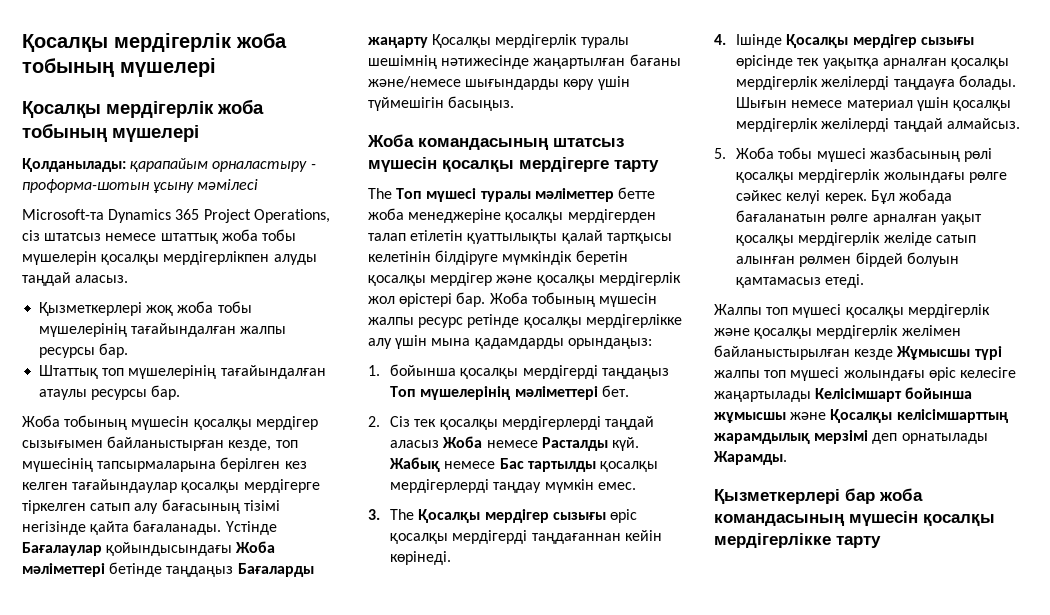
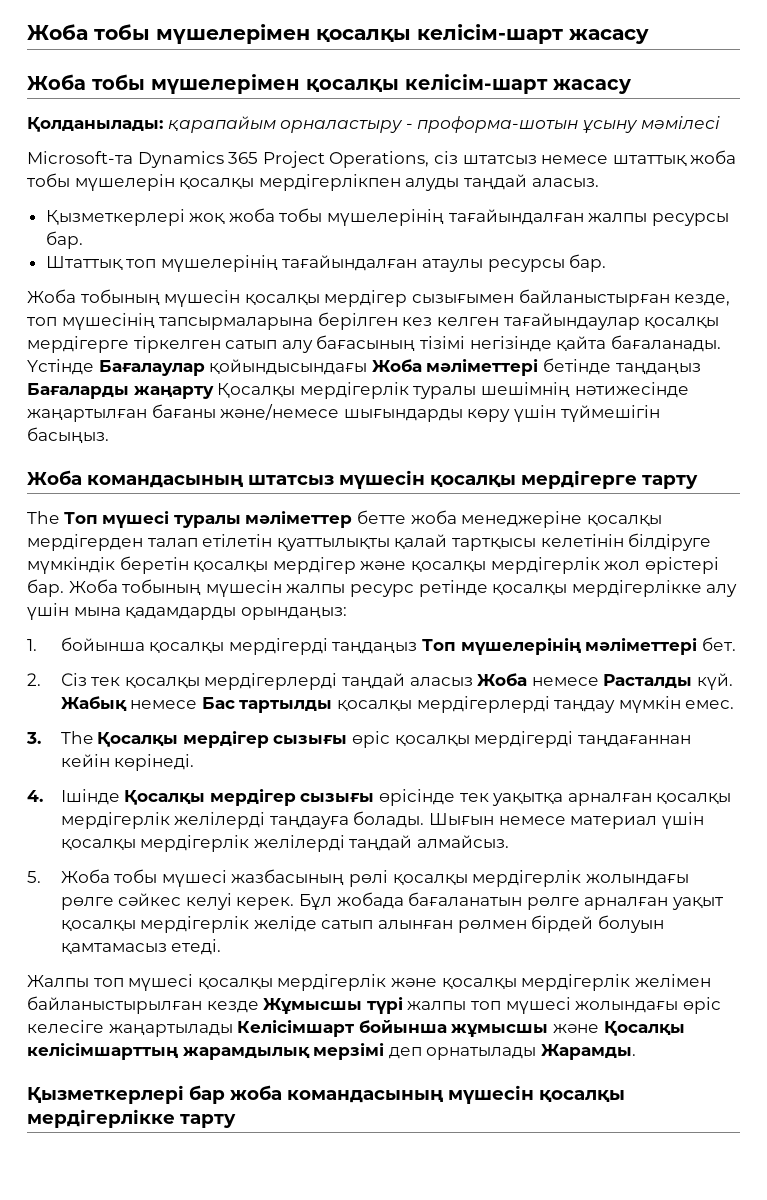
[22,33,287,52] [22,58,216,77] [22,99,264,118] [22,123,199,142] Қосалқы мердігерлік жоба тобының мүшелері // Қосалқы мердігерлік жоба тобының мүшелері -> [27,24,649,44] [27,74,631,94] Жоба тобы мүшелерімен қосалқы келісім-шарт жасасу // Жоба тобы мүшелерімен қосалқы келісім-шарт жасасу

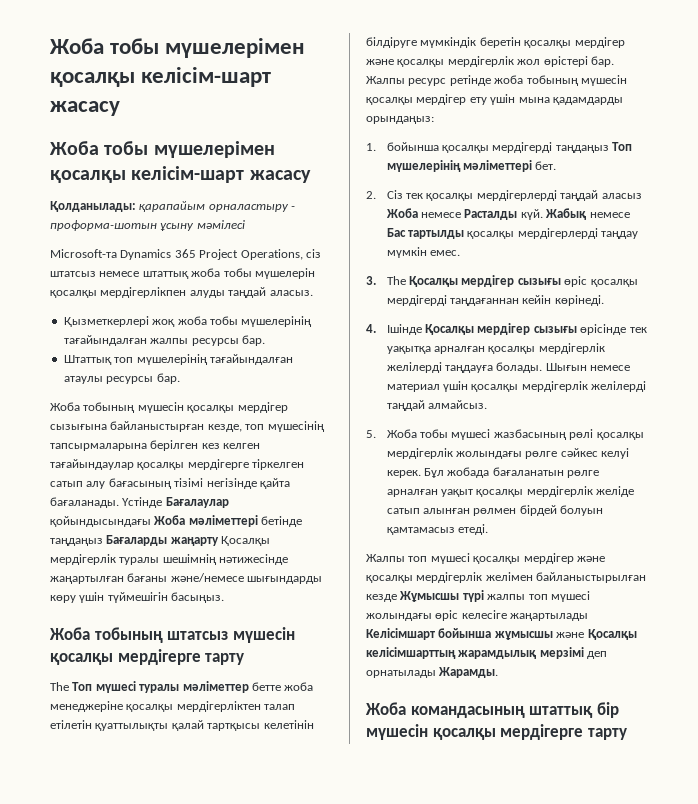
[411,294,514,304] сызығымен -> [50,424,107,430] сызығына
[87,475,243,488] командасының -> [94,627,163,643] тобының
[27,534,143,551] мердігерден -> [176,701,261,712] мердігерліктен
[68,579,738,597] Жоба тобының мүшесін жалпы ресурс ретінде қосалқы мердігерлікке алу -> [366,75,627,86] [366,94,487,105] Жалпы ресурс ретінде жоба тобының мүшесін қосалқы мердігер ету
[277,974,387,991] мердігерлік -> [523,553,574,564] мердігер
[27,1085,625,1104] [27,1109,175,1128] Қызметкерлері бар жоба командасының мүшесін қосалқы мердігерлікке -> [365,702,619,718] [366,724,584,740] Жоба командасының штаттық бір мүшесін қосалқы мердігерге

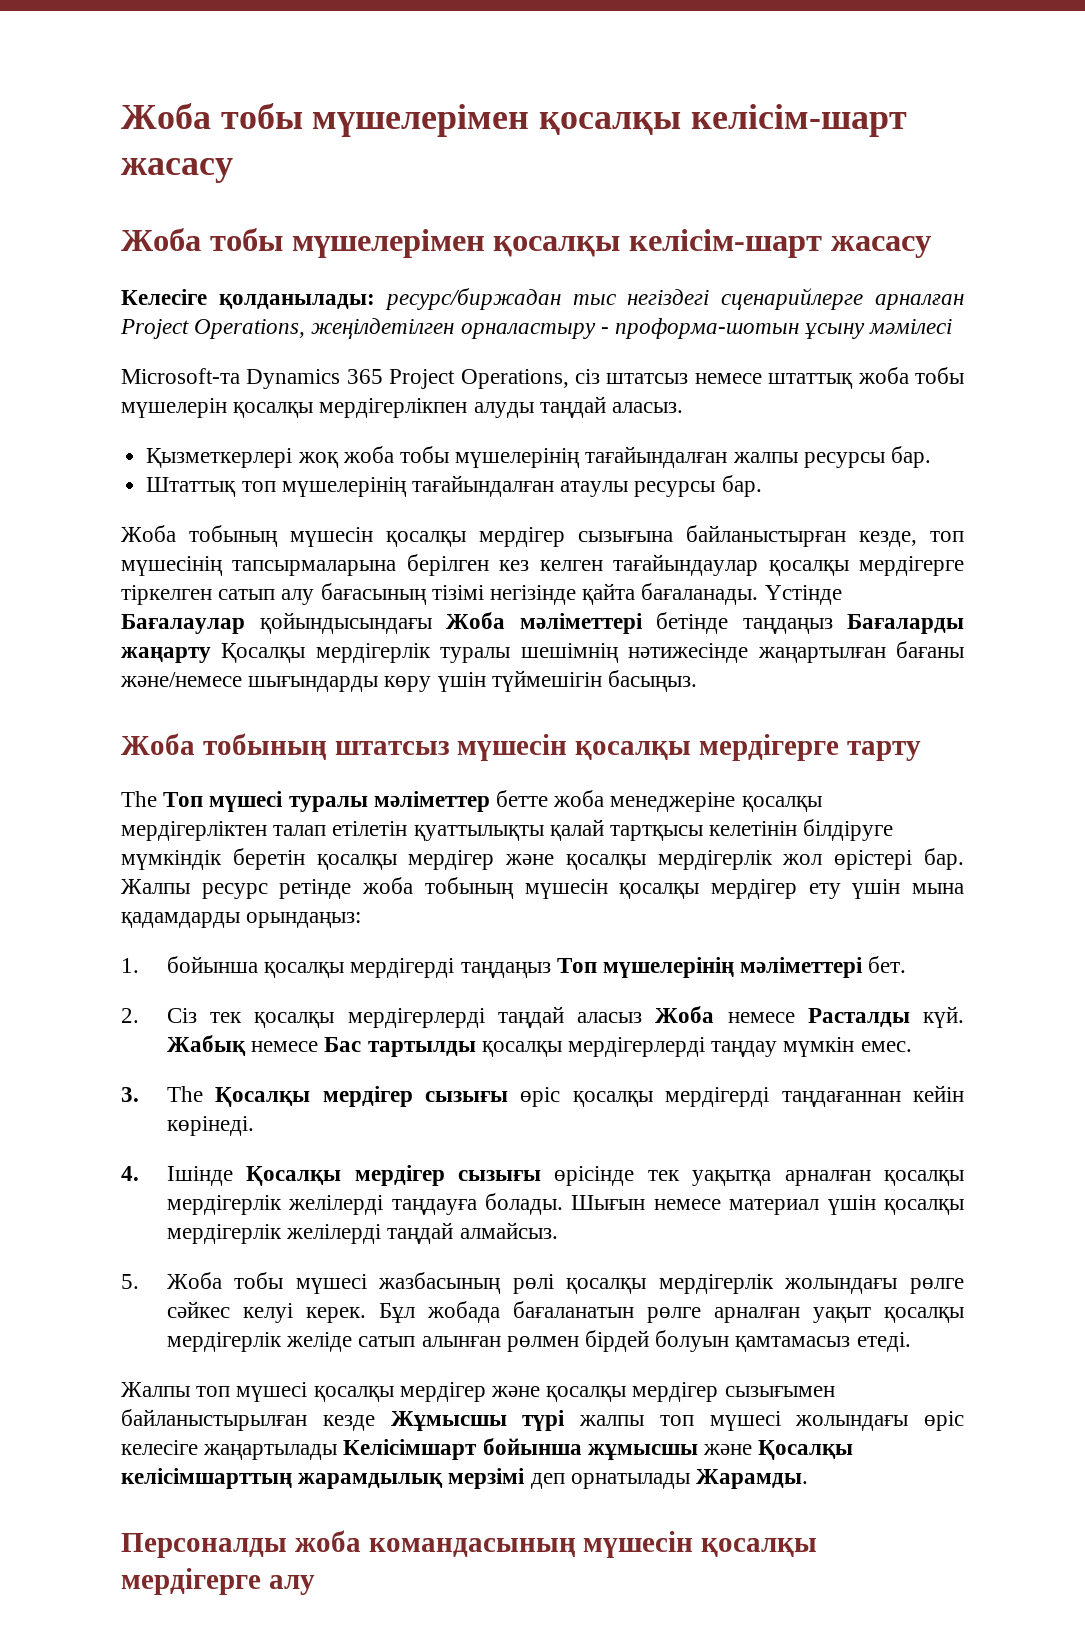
[50,201,206,212] Қолданылады: қарапайым -> [121,288,964,310] [120,318,455,339] Келесіге қолданылады: ресурс/биржадан тыс негіздегі сценарийлерге арналған Project Operations, жеңілдетілген
[416,572,533,583] мердігерлік желімен -> [632,1382,835,1402] мердігер сызығымен
[365,702,619,718] [366,724,627,740] Жоба командасының штаттық бір мүшесін қосалқы мердігерге тарту -> [121,1530,818,1558] [121,1568,315,1595] Персоналды жоба командасының мүшесін қосалқы мердігерге алу

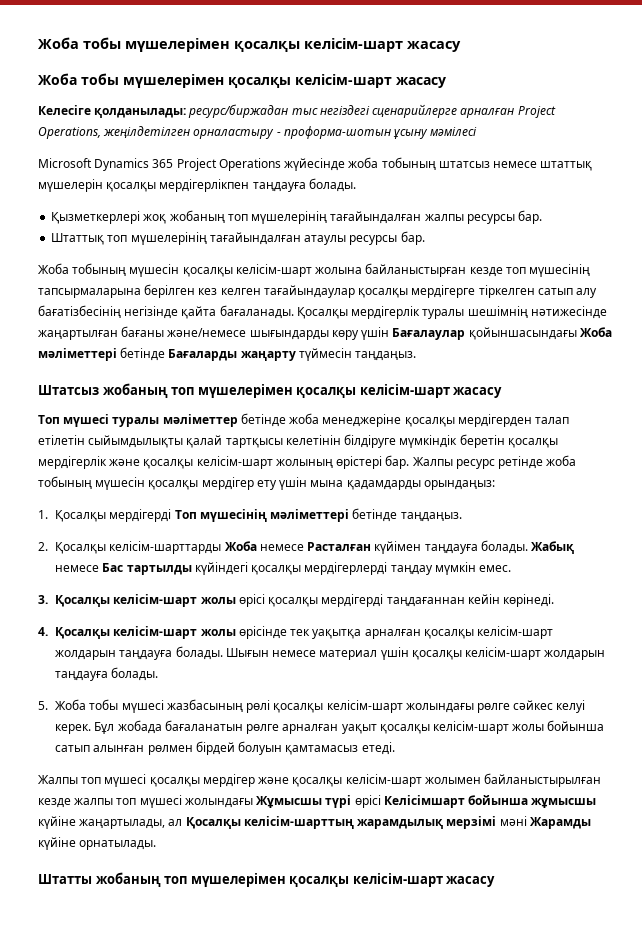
[121,368,240,384] Microsoft-та -> [38,158,92,168] Microsoft
[460,369,600,389] Operations, сіз -> [218,157,436,171] Operations жүйесінде жоба тобының
[857,367,964,384] жоба тобы -> (593, 166) none
[473,396,684,418] алуды таңдай аласыз. -> [252,178,356,192] таңдауға болады.
[342,446,449,463] жоба тобы -> [169,210,248,223] жобаның топ
[479,525,917,547] мердігер сызығына байланыстырған кезде, -> [235,263,503,277] келісім-шарт жолына байланыстырған кезде
[320,583,484,605] бағасының тізімі -> [38,305,121,318] бағатізбесінің
[764,585,842,605] [121,612,964,634] [121,647,211,663] Үстінде Бағалаулар қойындысындағы Жоба мәліметтері бетінде таңдаңыз Бағаларды жаңарту -> (294, 312) none
[491,670,698,692] [121,733,921,761] [121,791,157,807] түймешігін басыңыз. // Жоба тобының штатсыз мүшесін қосалқы мердігерге тарту // The -> [392,327,612,340] [38,347,417,361] [38,383,503,398] Бағалаулар қойыншасындағы Жоба мәліметтері бетінде Бағаларды жаңарту түймесін таңдаңыз. // Штатсыз жобаның топ мүшелерімен қосалқы келісім-шарт жасасу //
[496,790,549,807] бетте -> [240,413,286,427] бетінде
[121,821,267,841] мердігерліктен -> [457,414,532,427] мердігерден
[413,825,544,841] қуаттылықты -> [88,435,184,448] сыйымдылықты
[408,850,823,870] мердігер және қосалқы мердігерлік жол -> [38,456,333,469] мердігерлік және қосалқы келісім-шарт жолының
[166,956,907,978] [121,1006,964,1028] бойынша қосалқы мердігерді таңдаңыз Топ мүшелерінің мәліметтері бет. // 2. Сіз тек қосалқы мердігерлерді таңдай аласыз Жоба немесе Расталды күй. -> [55,508,462,522] [38,540,528,554] Қосалқы мердігерді Топ мүшесінің мәліметтері бетінде таңдаңыз. // 2. Қосалқы келісім-шарттарды Жоба немесе Расталған күйімен таңдауға болады.
(476, 1049) none -> [194,562,248,575] күйіндегі
[166,1086,561,1107] The Қосалқы мердігер сызығы өріс -> [55,594,265,607] Қосалқы келісім-шарт жолы өрісі
[166,1165,542,1186] Ішінде Қосалқы мердігер сызығы -> [55,626,236,639] Қосалқы келісім-шарт жолы
[166,1195,384,1215] мердігерлік желілерді -> [476,626,553,639] [55,650,117,660] келісім-шарт жолдарын
[166,1222,558,1244] мердігерлік желілерді таңдай алмайсыз. -> [464,647,606,660] [55,667,159,681] келісім-шарт жолдарын таңдауға болады.
[658,1274,774,1294] мердігерлік -> [326,700,403,713] келісім-шарт
[166,1332,353,1352] мердігерлік желіде -> [432,720,605,734] келісім-шарт жолы бойынша
[632,1382,835,1402] [121,1409,964,1431] [121,1438,854,1460] [121,1468,809,1489] [121,1530,818,1558] [121,1568,315,1595] мердігер сызығымен байланыстырылған кезде Жұмысшы түрі жалпы топ мүшесі жолындағы өріс келесіге жаңартылады Келісімшарт бойынша жұмысшы және Қосалқы келісімшарттың жарамдылық мерзімі деп орнатылады Жарамды. // Персоналды жоба командасының мүшесін қосалқы мердігерге алу -> [345,773,602,787] [38,795,597,808] [38,816,591,829] [38,837,157,850] [38,872,496,887] келісім-шарт жолымен байланыстырылған кезде жалпы топ мүшесі жолындағы Жұмысшы түрі өрісі Келісімшарт бойынша жұмысшы күйіне жаңартылады, ал Қосалқы келісім-шарттың жарамдылық мерзімі мәні Жарамды күйіне орнатылады. // Штатты жобаның топ мүшелерімен қосалқы келісім-шарт жасасу

